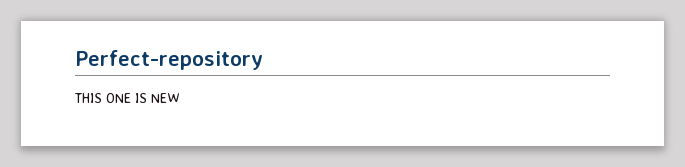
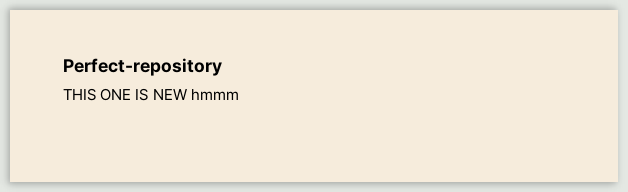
(180, 98) none -> [190,89,239,100] hmmm

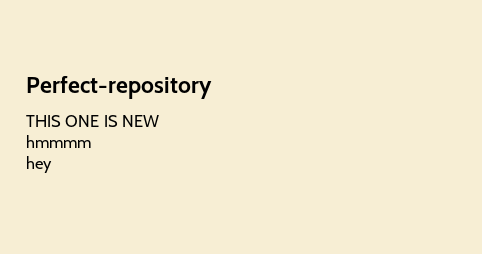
[190,89,239,100] hmmm -> [26,135,91,148] [26,156,52,173] // hmmmm // hey

